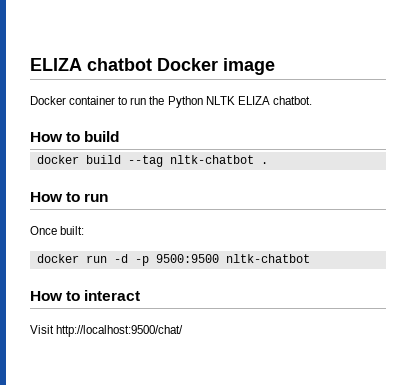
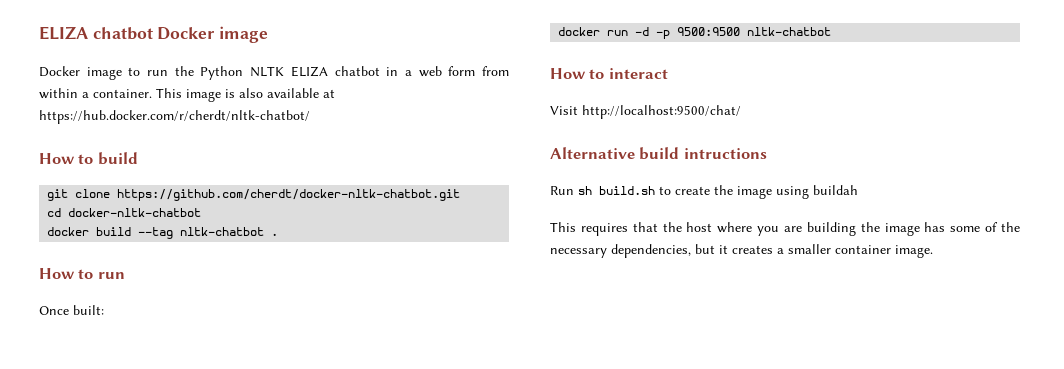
[69,96,116,105] container -> [86,67,122,80] image
[272,96,312,105] [30,131,120,142] chatbot. // How to build -> [334,66,509,77] [39,88,335,102] [39,110,310,124] [39,152,138,165] [47,189,461,201] [47,208,202,217] chatbot in a web form from within a container. This image is also available at https://hub.docker.com/r/cherdt/nltk-chatbot/ // How to build // git clone https://github.com/cherdt/docker-nltk-chatbot.git // cd docker-nltk-chatbot
(184, 331) none -> [550,147,767,160] [550,185,858,199] [550,222,1020,236] [550,244,933,258] // Alternative build intructions // Run sh build.sh to create the image using buildah // This requires that the host where you are building the image has some of the necessary dependencies, but it creates a smaller container image.

